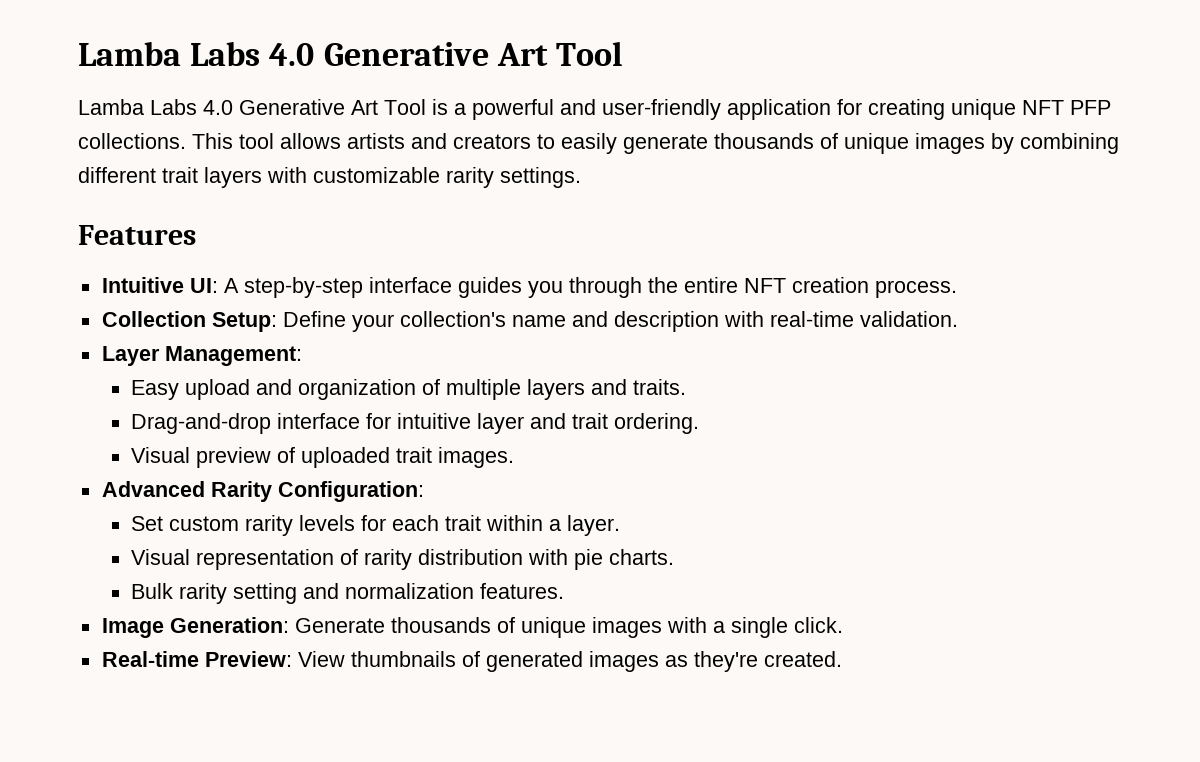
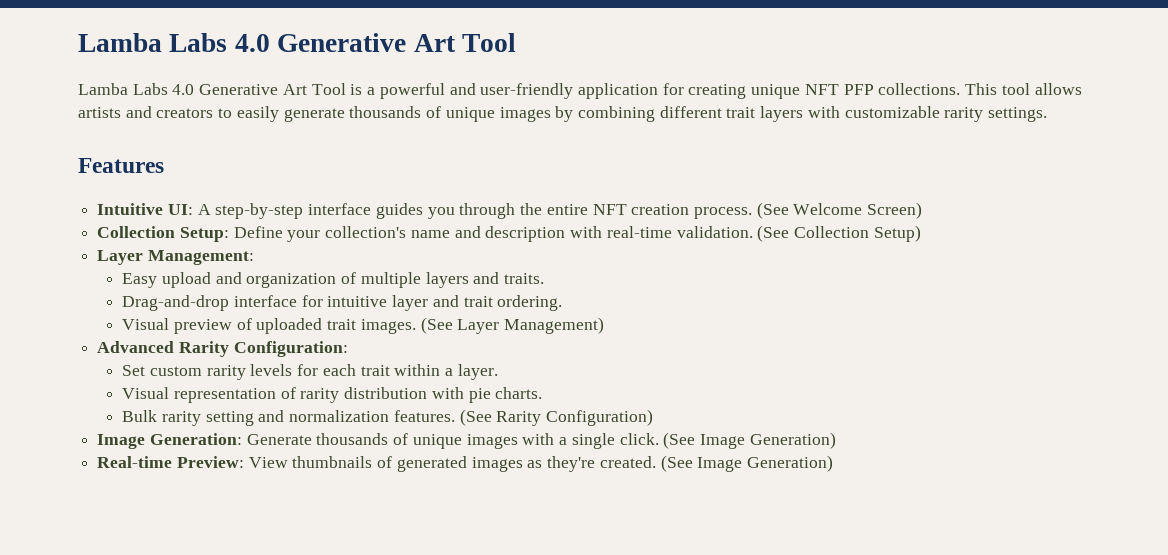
(957, 289) none -> [756,202,923,219] (See Welcome Screen)
(958, 319) none -> [757,225,921,242] (See Collection Setup)
(514, 457) none -> [420,317,605,334] (See Layer Management)
(564, 591) none -> [459,409,654,426] (See Rarity Configuration)
(843, 625) none -> [663,432,836,449] (See Image Generation)
(842, 659) none -> [660,455,833,472] (See Image Generation)

